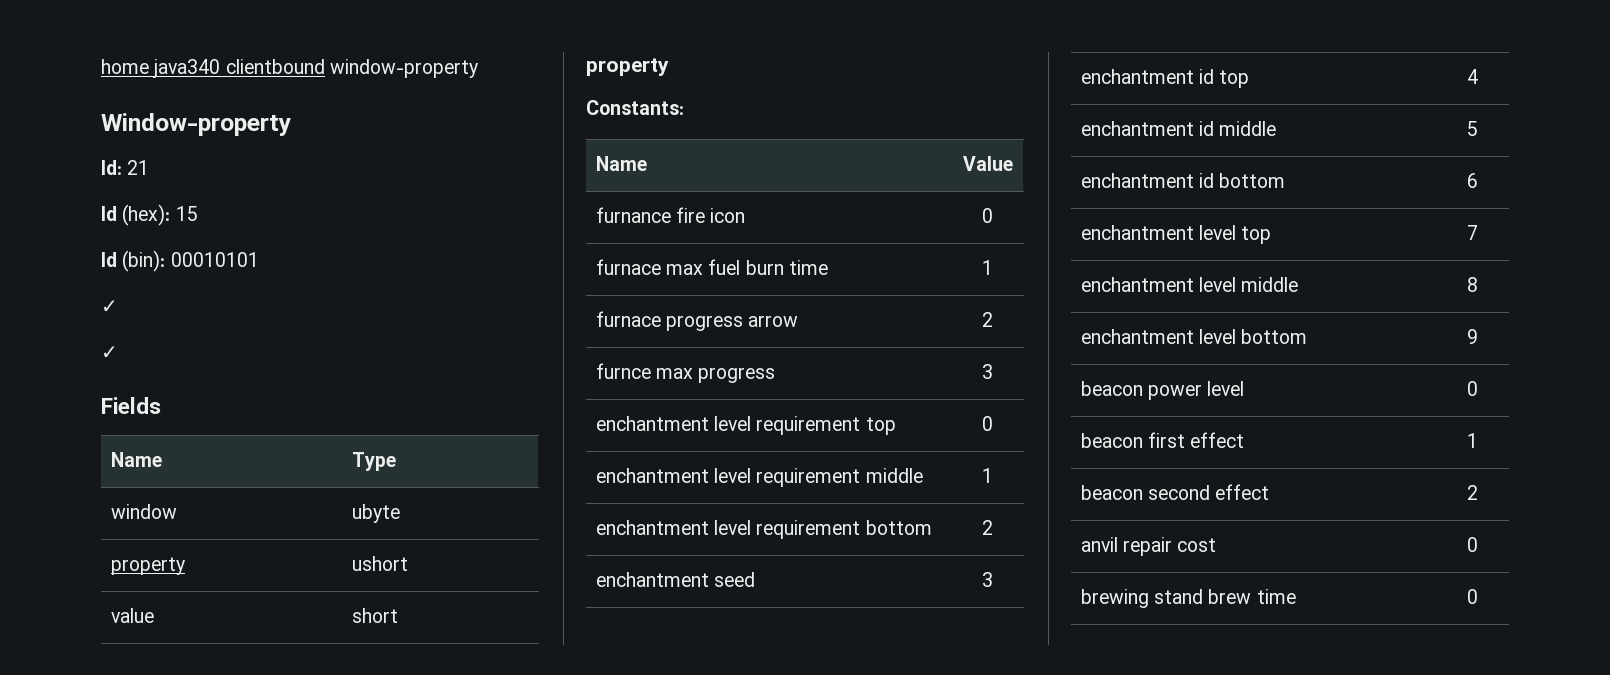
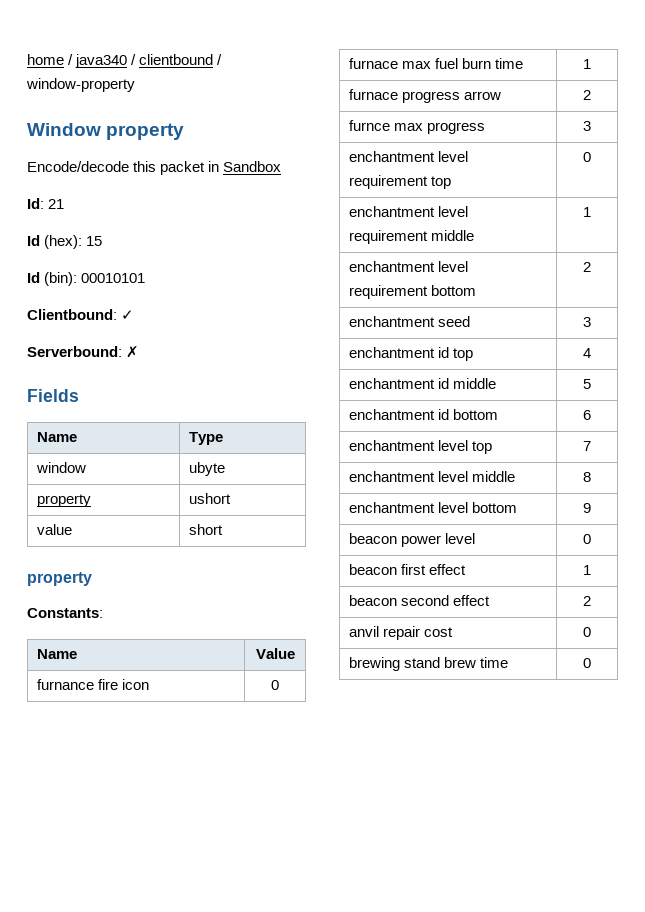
[153,59,478,78] [101,113,291,136] java340 clientbound window-property // Window-property -> [68,54,223,68] [26,78,135,92] [27,123,185,140] [27,161,282,175] / java340 / clientbound / window-property // Window property // Encode/decode this packet in Sandbox
[101,300,118,313] [101,346,118,359] ✓ // ✓ -> [27,309,135,320] [27,346,140,358] Clientbound: ✓ // Serverbound: ✗

